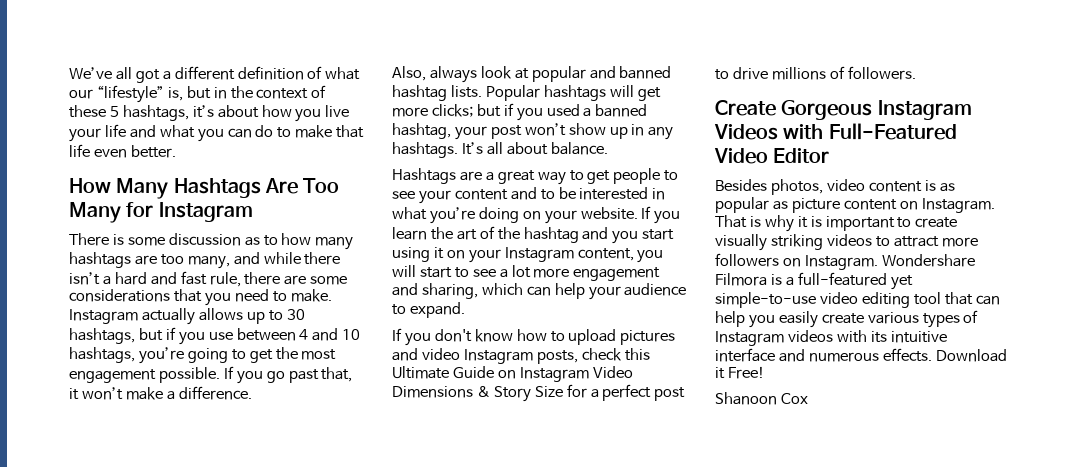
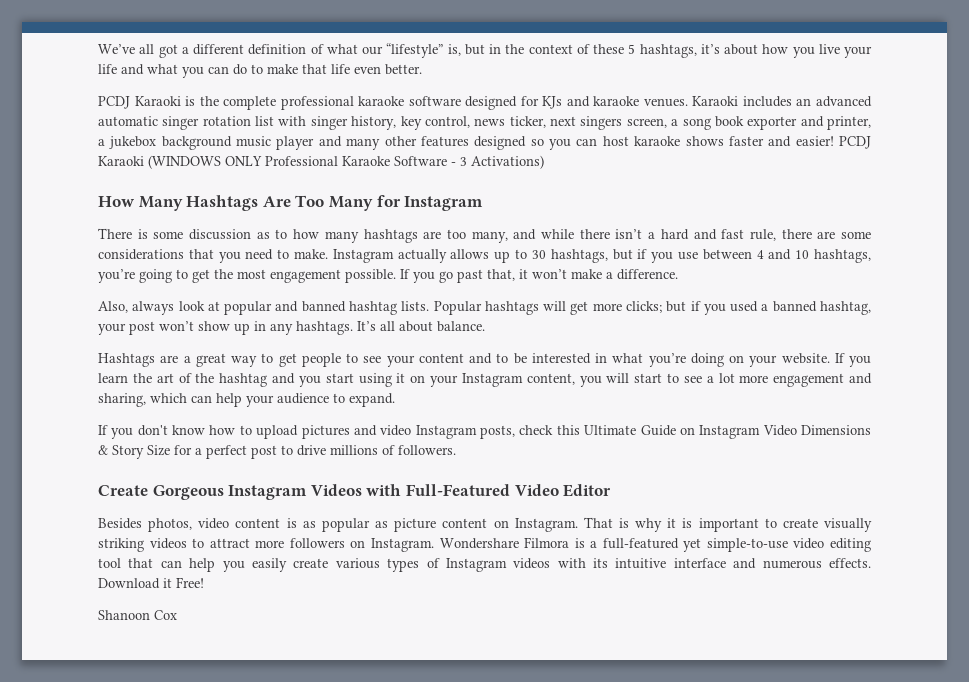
(176, 151) none -> [98,96,872,110] [98,116,871,130] [98,136,871,150] [98,155,544,169] // PCDJ Karaoki is the complete professional karaoke software designed for KJs and karaoke venues. Karaoki includes an advanced automatic singer rotation list with singer history, key control, news ticker, next singers screen, a song book exporter and printer, a jukebox background music player and many other features designed so you can host karaoke shows faster and easier! PCDJ Karaoki (WINDOWS ONLY Professional Karaoke Software - 3 Activations)

